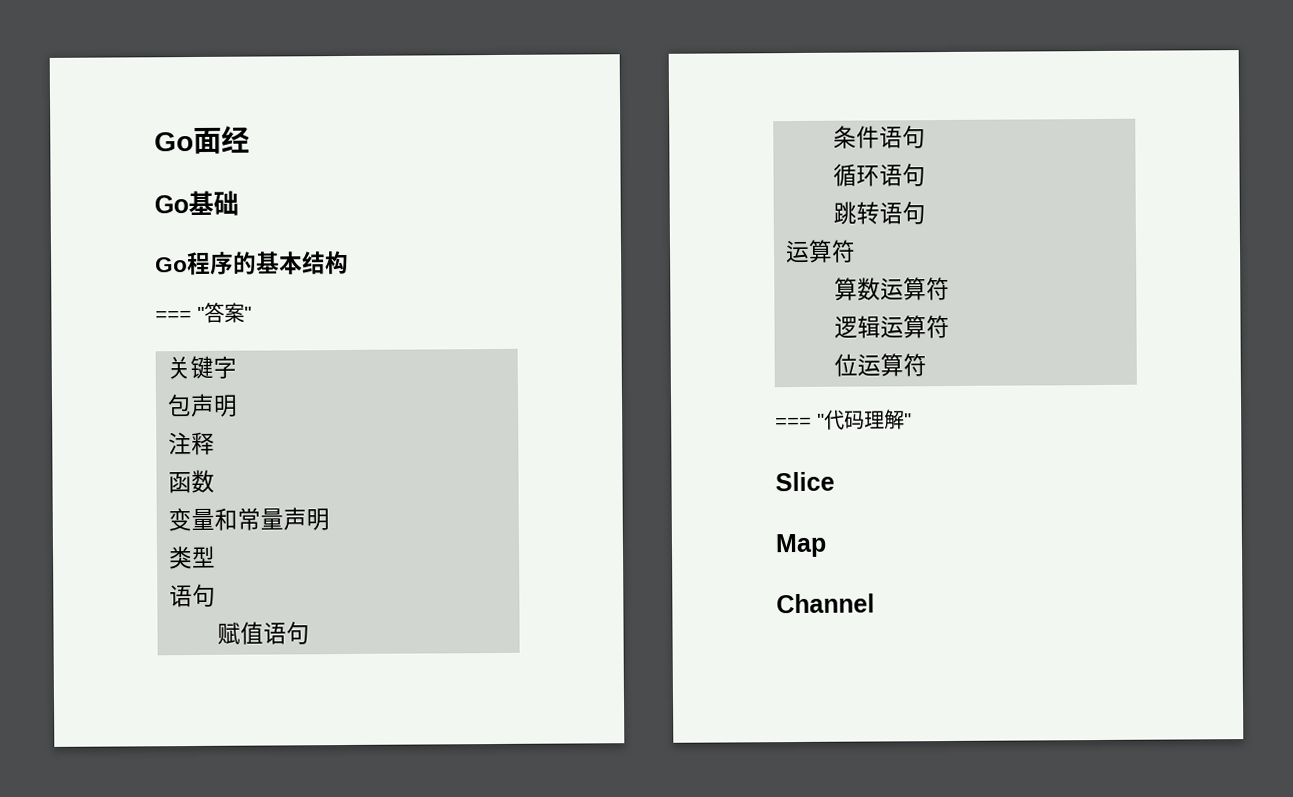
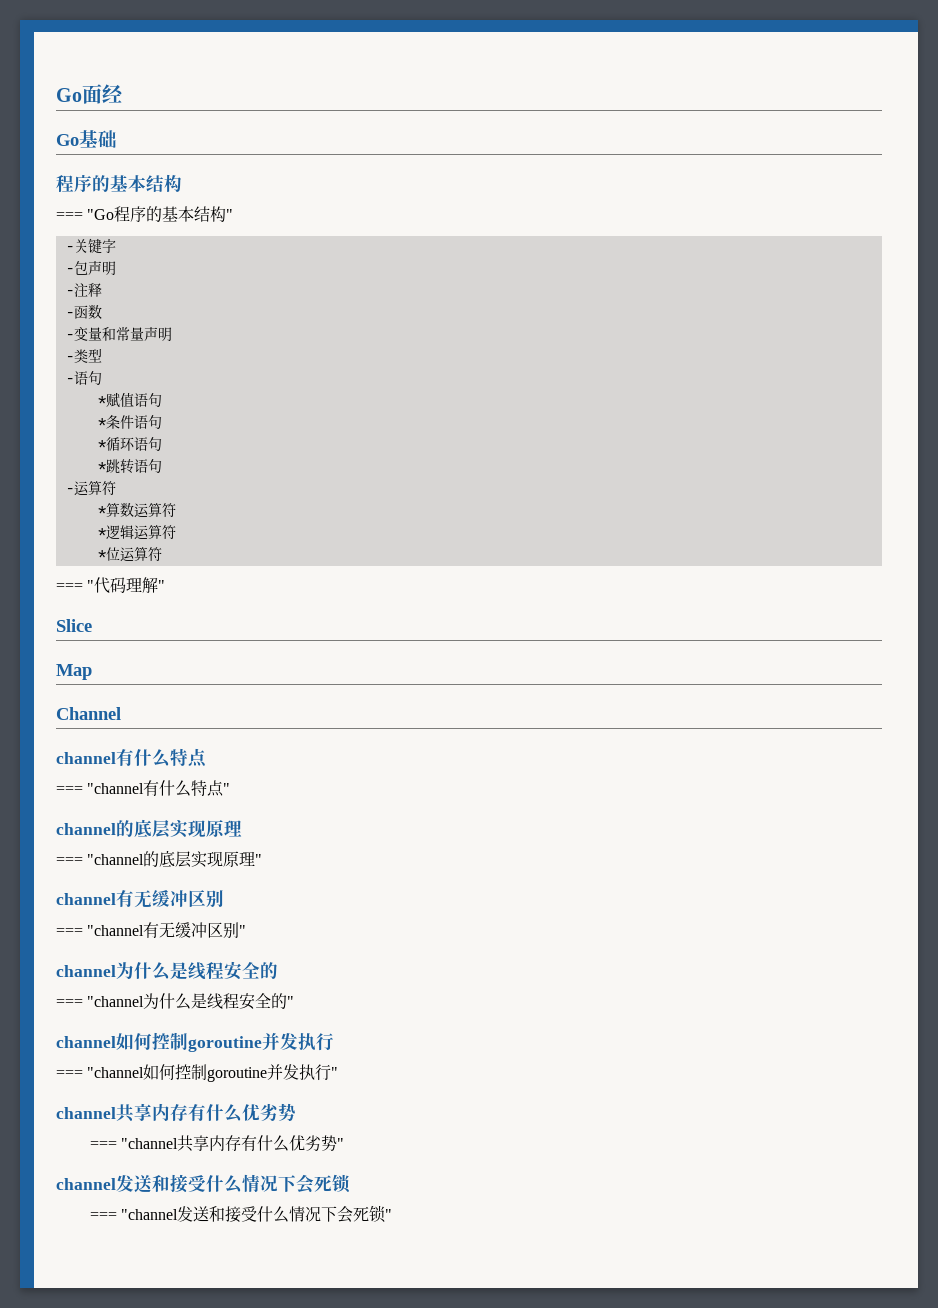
[155,257,188,273] Go -> (117, 139) none
[197,302,252,323] "答案" // -> [87,206,234,222] [65,246,74,251] "Go程序的基本结构" // -
(237, 367) none -> [65,268,74,273] -
(238, 405) none -> [65,290,74,295] -
(215, 443) none -> [65,312,74,317] -
(215, 481) none -> [65,334,74,339] -
(330, 519) none -> [65,356,74,361] -
[169,583,216,608] 语句 // -> [65,371,102,385] [97,396,106,405] -语句 // *
(310, 633) none -> [97,418,106,427] *
(926, 137) none -> [97,440,106,449] *
(926, 175) none -> [97,462,106,471] *
[785,239,856,264] 运算符 // -> [65,481,116,496] [97,506,106,515] -运算符 // *
(950, 288) none -> [97,528,106,537] *
(950, 326) none -> [97,550,106,559] *
(875, 603) none -> [56,748,207,768] [56,780,231,797] [56,819,242,838] [56,850,263,868] [56,890,224,908] [56,922,247,938] [56,961,278,980] [56,993,295,1010] [56,1032,334,1052] [56,1064,339,1082] [56,1103,296,1122] [89,1135,344,1152] [56,1174,351,1194] [89,1205,392,1223] // channel有什么特点 // === "channel有什么特点" // channel的底层实现原理 // === "channel的底层实现原理" // channel有无缓冲区别 // === "channel有无缓冲区别" // channel为什么是线程安全的 // === "channel为什么是线程安全的" // channel如何控制goroutine并发执行 // === "channel如何控制goroutine并发执行" // channel共享内存有什么优劣势 // === "channel共享内存有什么优劣势" // channel发送和接受什么情况下会死锁 // === "channel发送和接受什么情况下会死锁"

